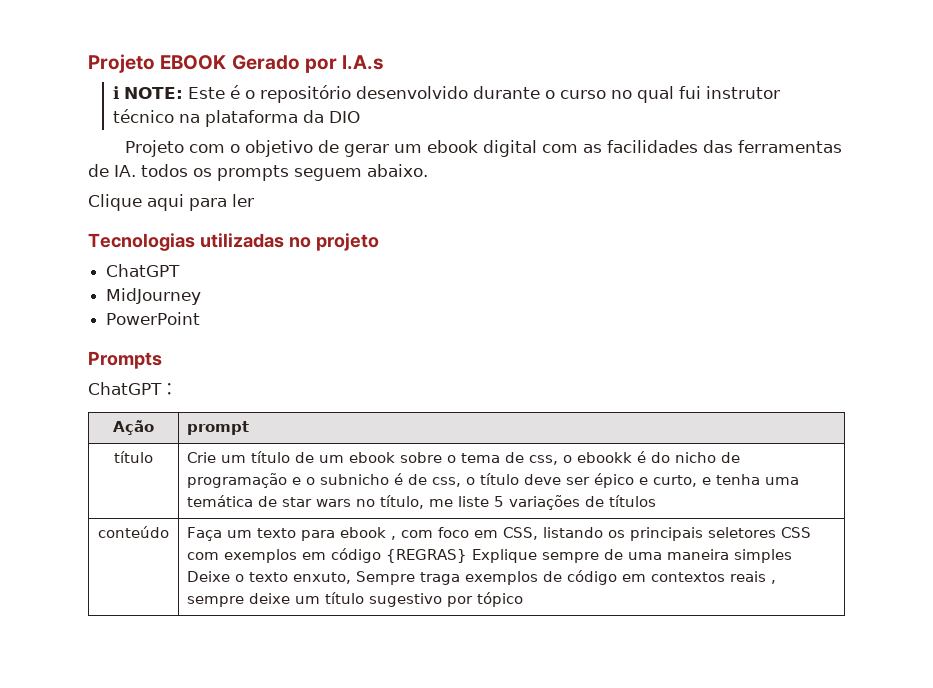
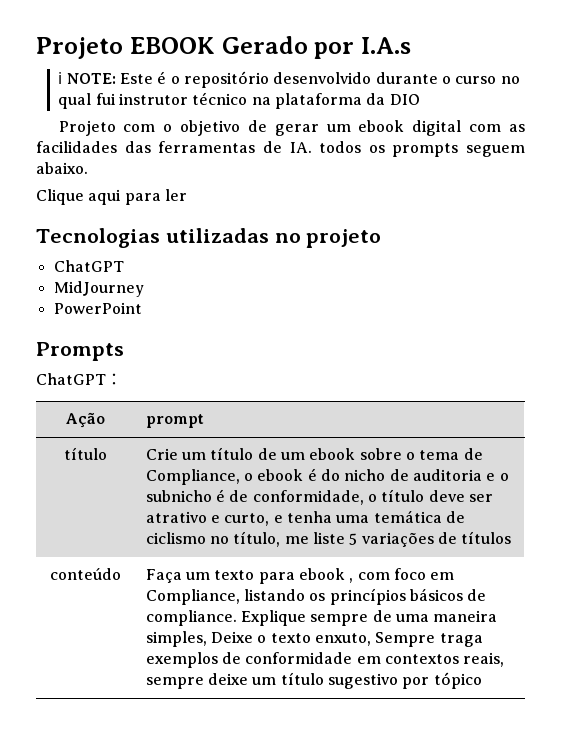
[529,452,633,465] css, o ebookk -> [145,469,304,485] Compliance, o ebook
[187,473,288,488] programação -> [412,469,482,481] auditoria
[432,477,462,487] css, -> [252,490,364,505] conformidade,
[594,473,635,488] épico -> [145,511,207,523] atrativo
[282,497,352,507] star wars -> [145,532,206,544] ciclismo
[503,527,539,540] CSS, -> [145,589,240,605] Compliance,
[630,527,812,541] [187,548,468,563] principais seletores CSS com exemplos em código {REGRAS} -> [329,588,487,605] [145,610,237,626] princípios básicos de compliance.
[734,549,793,563] simples -> [145,631,207,647] simples,
[567,570,618,585] código -> [245,652,353,664] conformidade
[730,571,777,584] reais , -> [463,652,505,667] reais,

